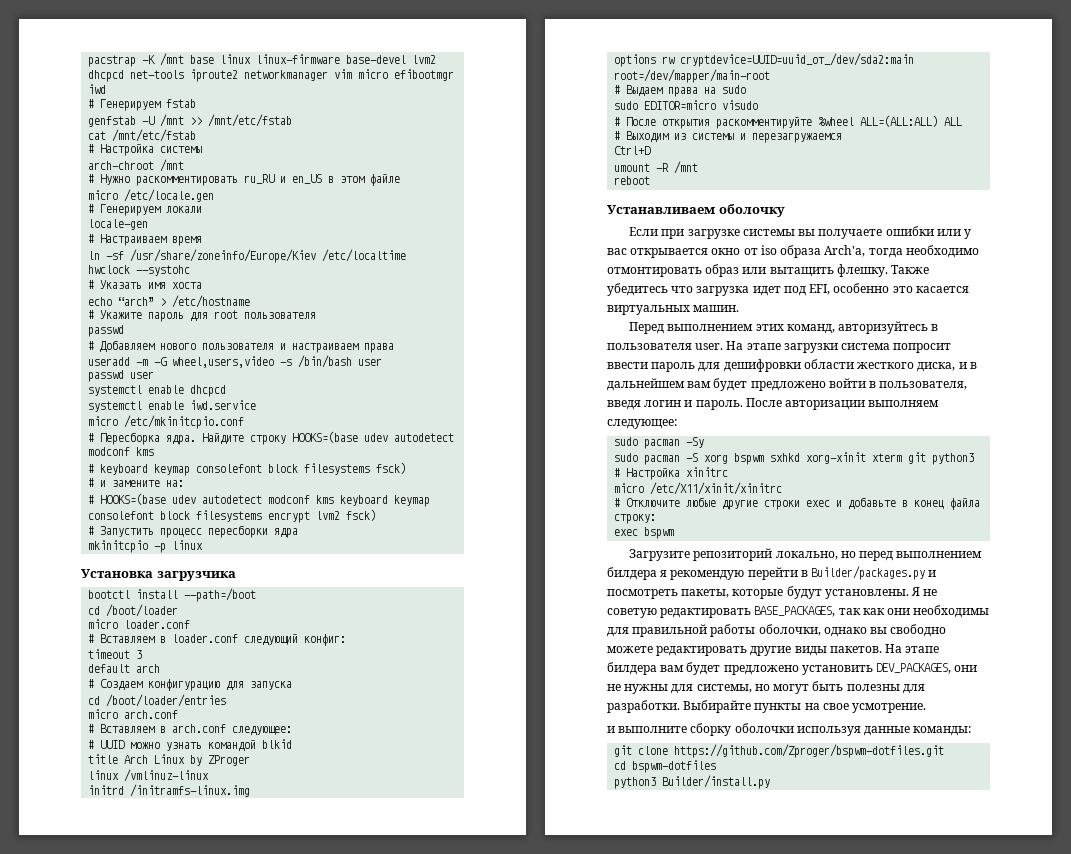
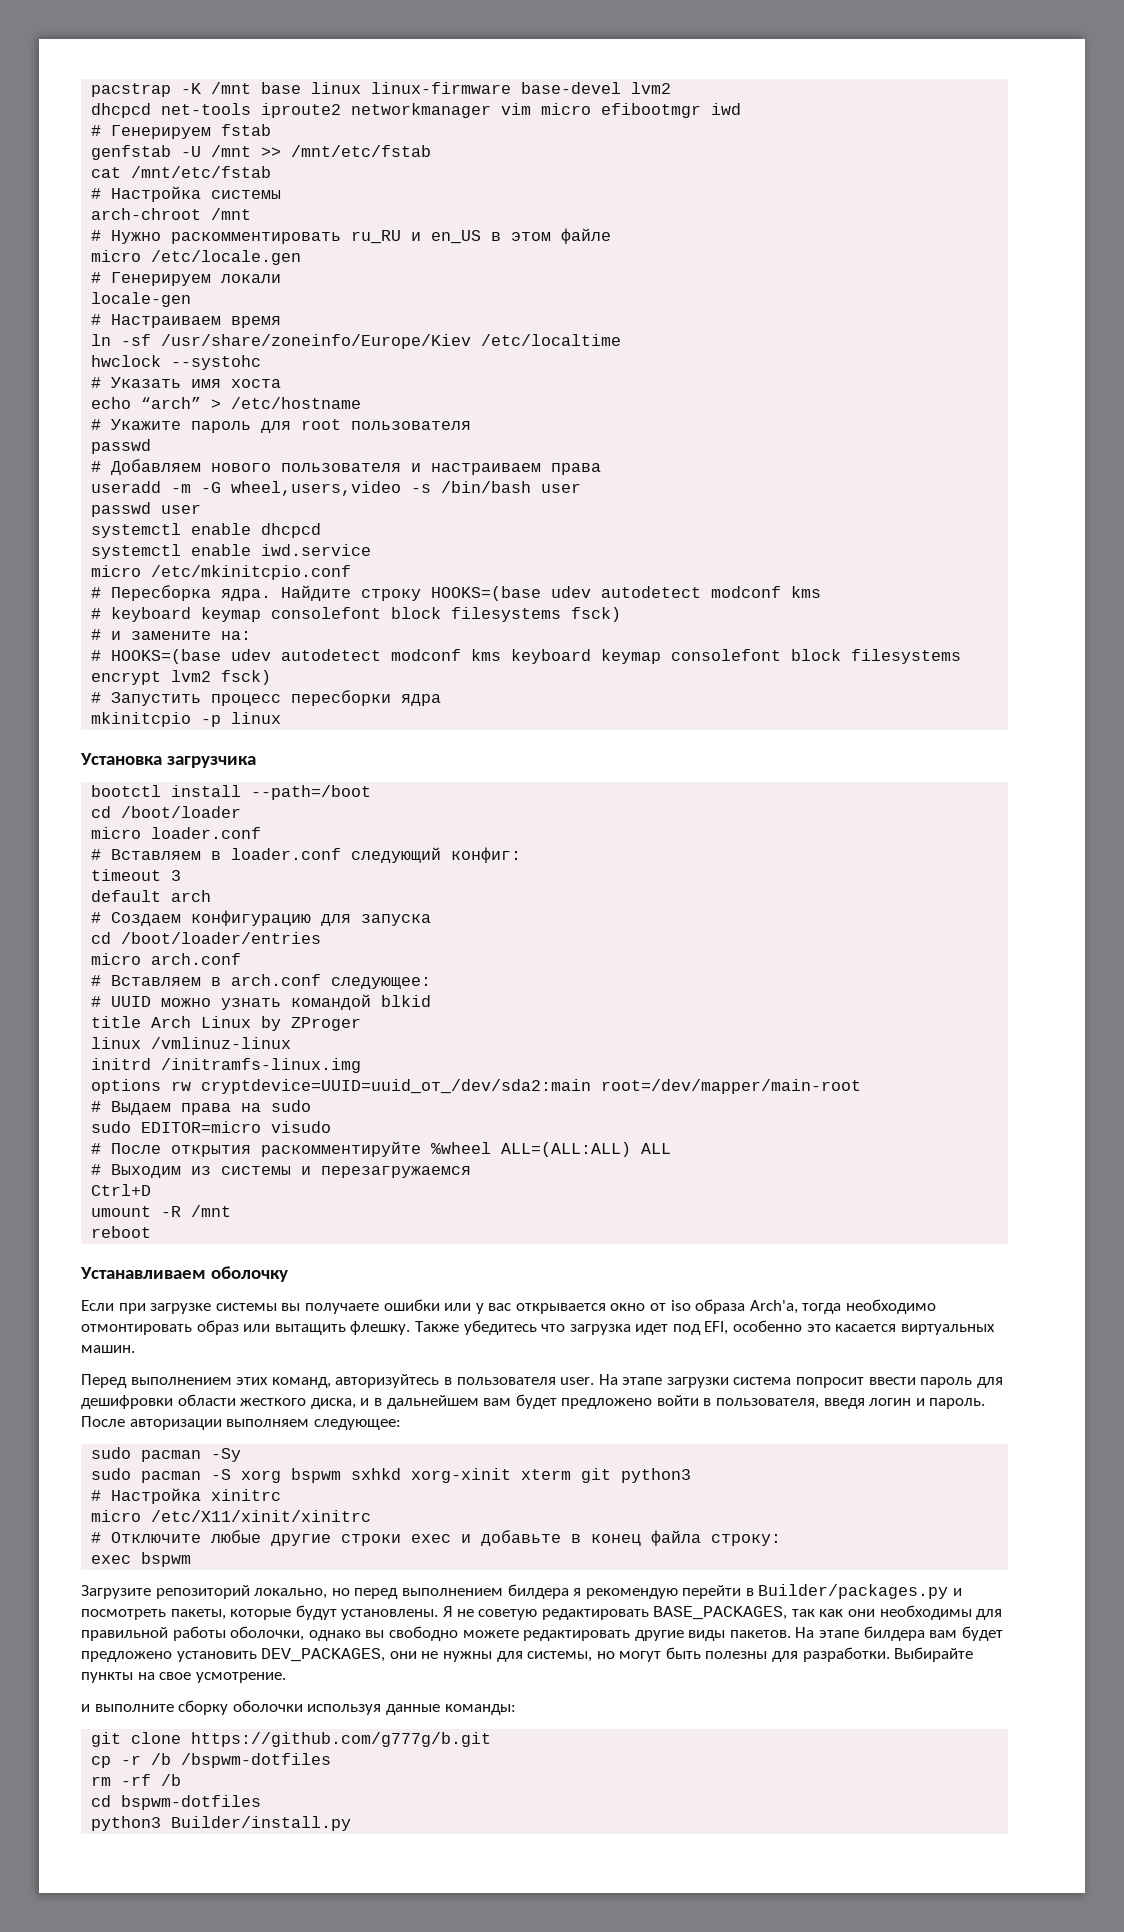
[674,744,945,758] https://github.com/Zproger/bspwm-dotfiles.git -> [191,1732,492,1747] [91,1753,332,1768] [91,1774,182,1786] https://github.com/g777g/b.git // cp -r /b /bspwm-dotfiles // rm -rf /b

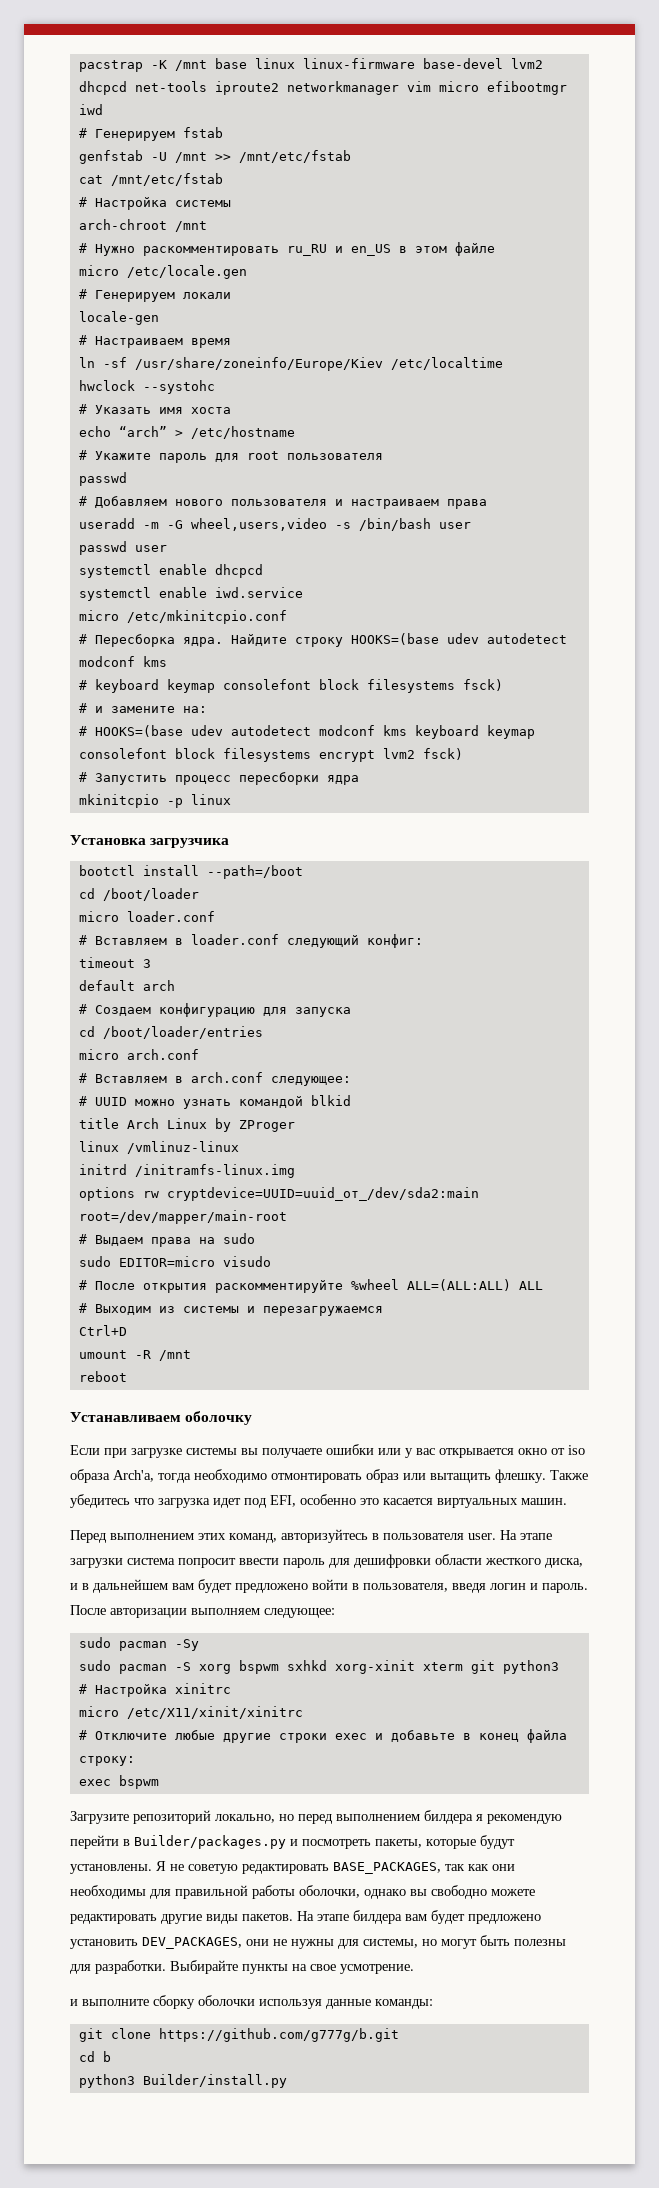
[91,1753,332,1768] [91,1774,182,1786] [91,1795,262,1810] // cp -r /b /bspwm-dotfiles // rm -rf /b // cd bspwm-dotfiles -> [78,2051,111,2062] // cd b

